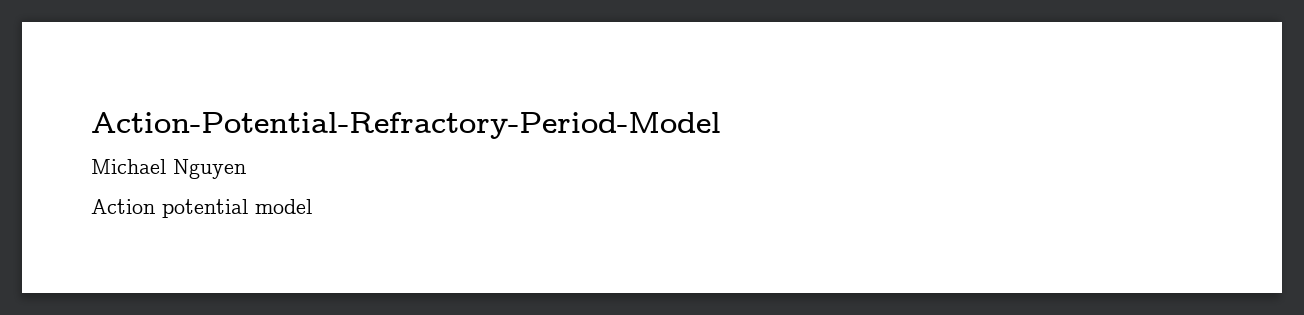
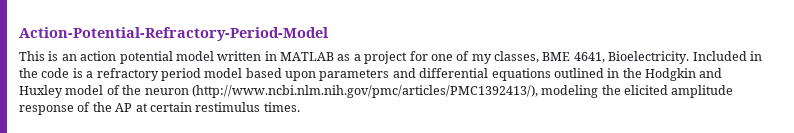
[91,159,246,179] [91,199,312,218] Michael Nguyen // Action potential model -> [19,51,762,64] [19,68,723,81] [19,85,734,98] [19,102,300,115] This is an action potential model written in MATLAB as a project for one of my classes, BME 4641, Bioelectricity. Included in the code is a refractory period model based upon parameters and differential equations outlined in the Hodgkin and Huxley model of the neuron (http://www.ncbi.nlm.nih.gov/pmc/articles/PMC1392413/), modeling the elicited amplitude response of the AP at certain restimulus times.

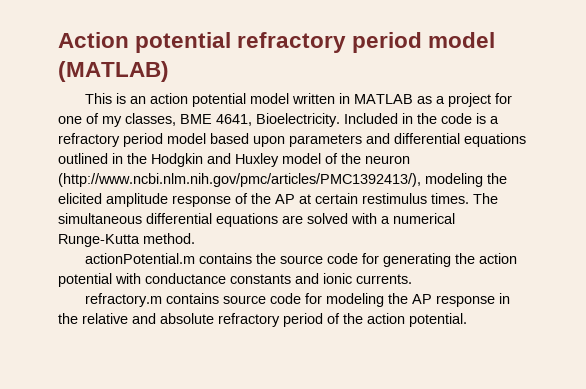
[19,27,328,41] Action-Potential-Refractory-Period-Model -> [58,32,496,53] [58,61,169,82] Action potential refractory period model (MATLAB)
(300, 107) none -> [473,193,498,204] [58,213,455,227] [58,233,195,247] [84,253,517,267] [58,273,412,287] [84,293,510,307] [58,313,467,327] The simultaneous differential equations are solved with a numerical Runge-Kutta method. // actionPotential.m contains the source code for generating the action potential with conductance constants and ionic currents. // refractory.m contains source code for modeling the AP response in the relative and absolute refractory period of the action potential.

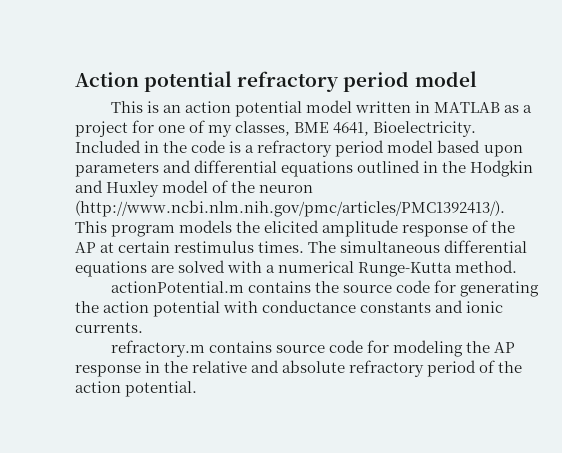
[58,61,169,82] (MATLAB) -> (477, 79) none
[58,173,483,187] (http://www.ncbi.nlm.nih.gov/pmc/articles/PMC1392413/), modeling -> [75,200,505,217] [75,220,233,237] (http://www.ncbi.nlm.nih.gov/pmc/articles/PMC1392413/). This program models

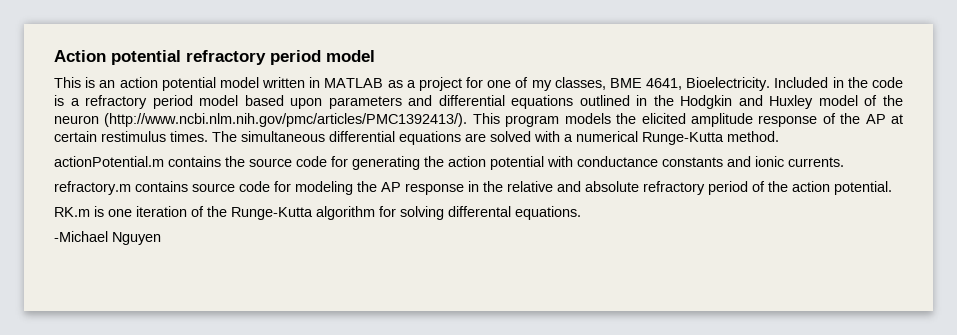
(198, 389) none -> [54,206,581,220] [54,231,161,245] // RK.m is one iteration of the Runge-Kutta algorithm for solving differental equations. // -Michael Nguyen

